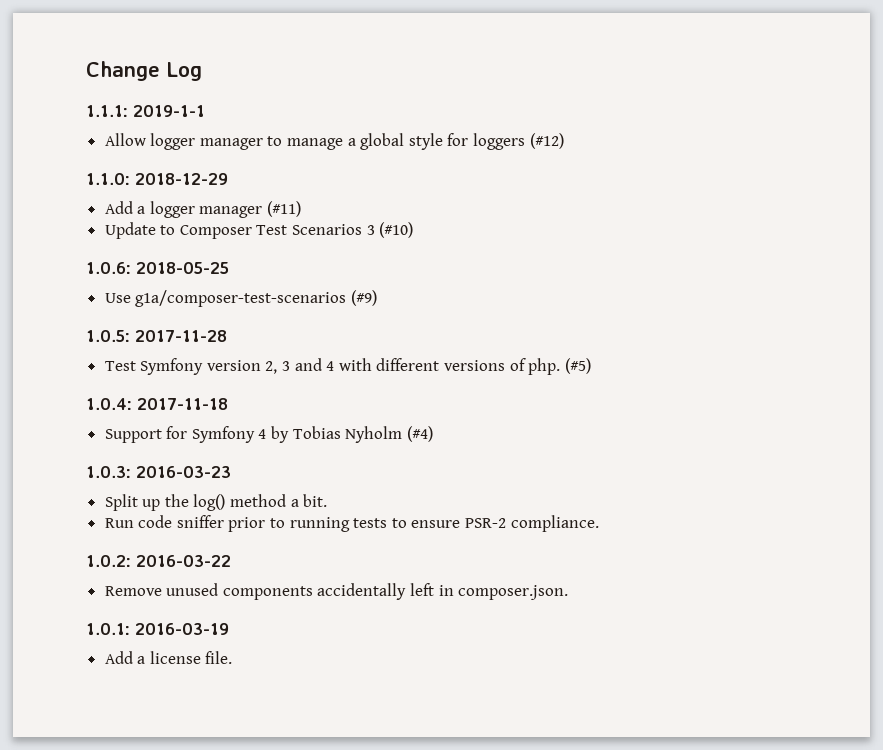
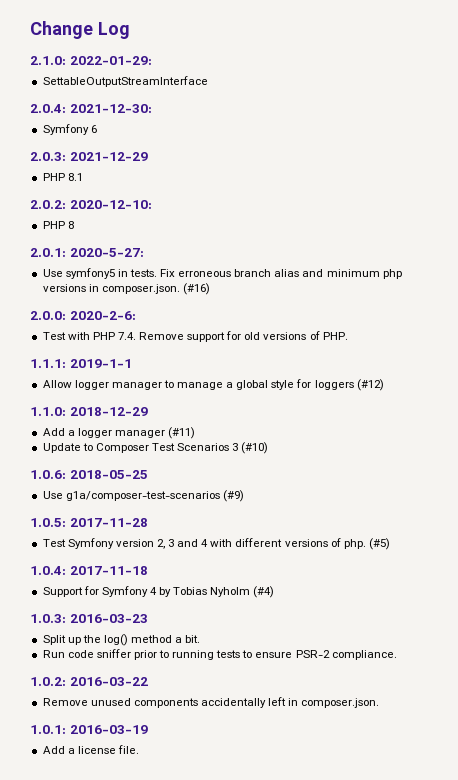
(202, 71) none -> [30,56,152,65] [42,76,208,87] [30,104,152,113] [42,124,97,135] [30,152,148,161] [42,173,83,181] [30,200,152,209] [42,221,74,229] [30,248,144,257] [42,268,402,279] [42,283,210,295] [30,311,136,320] [42,331,348,342] // 2.1.0: 2022-01-29: // SettableOutputStreamInterface // 2.0.4: 2021-12-30: // Symfony 6 // 2.0.3: 2021-12-29 // PHP 8.1 // 2.0.2: 2020-12-10: // PHP 8 // 2.0.1: 2020-5-27: // Use symfony5 in tests. Fix erroneous branch alias and minimum php versions in composer.json. (#16) // 2.0.0: 2020-2-6: // Test with PHP 7.4. Remove support for old versions of PHP.

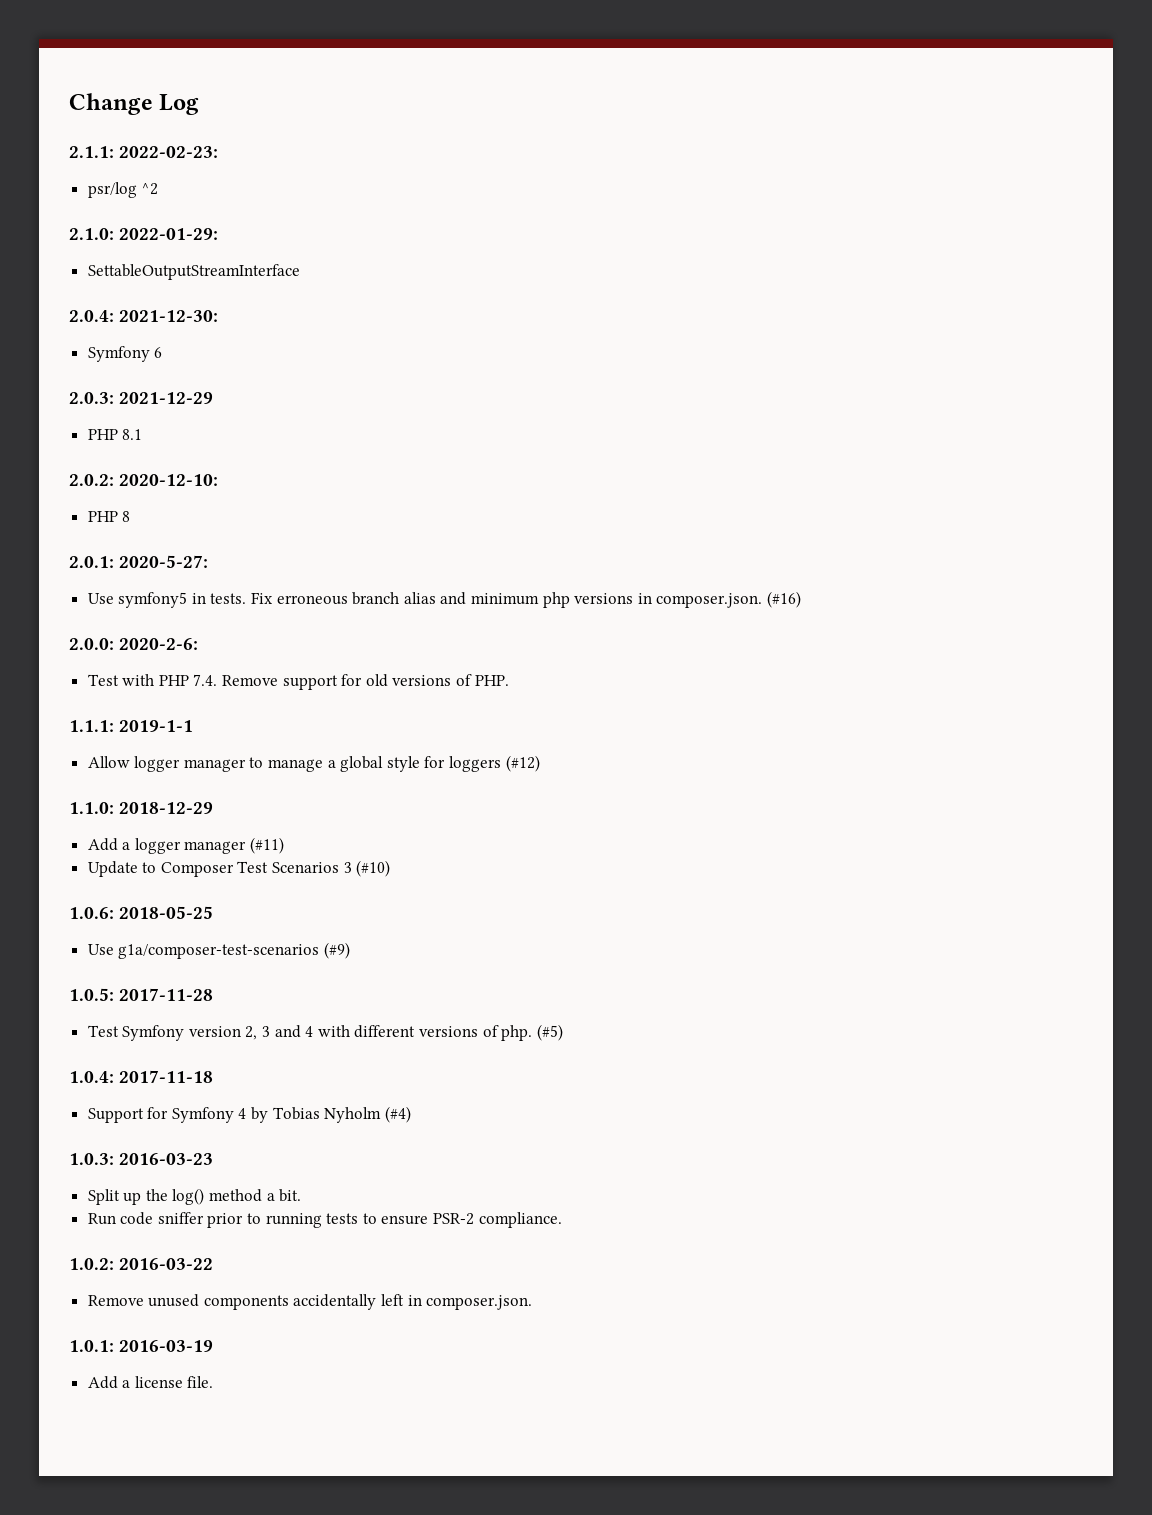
(130, 30) none -> [69,146,219,158] [87,182,159,198] // 2.1.1: 2022-02-23: // psr/log ^2

